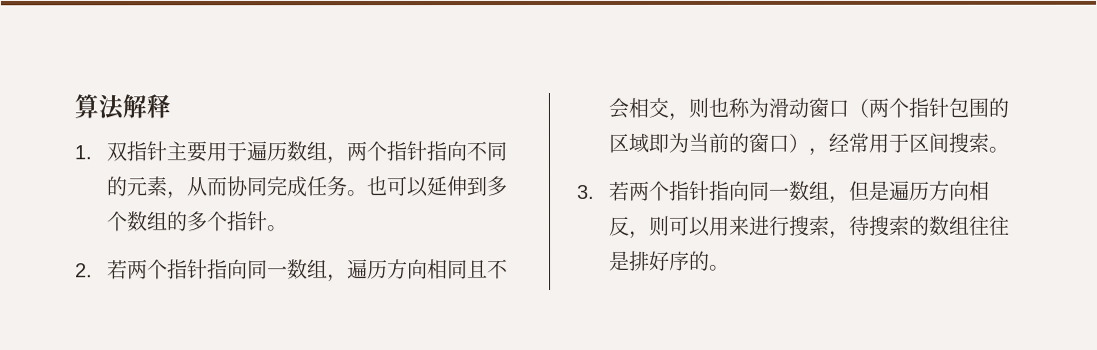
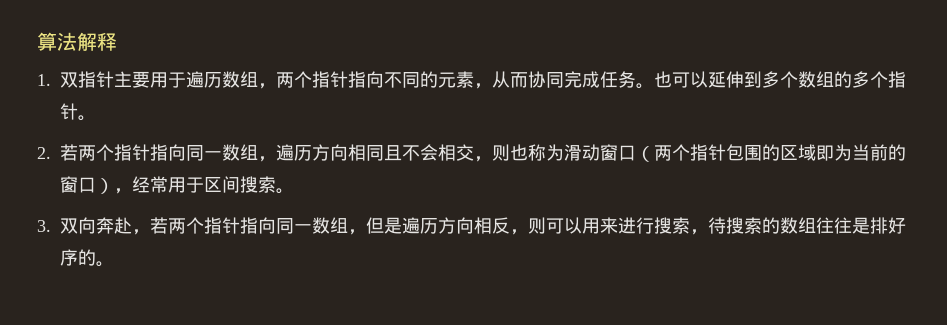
(595, 191) none -> [60,217,150,235] 双向奔赴，

